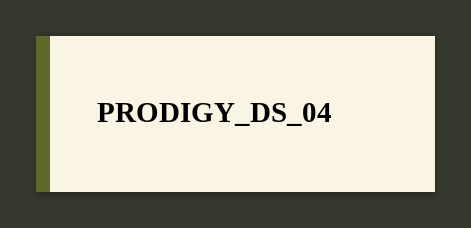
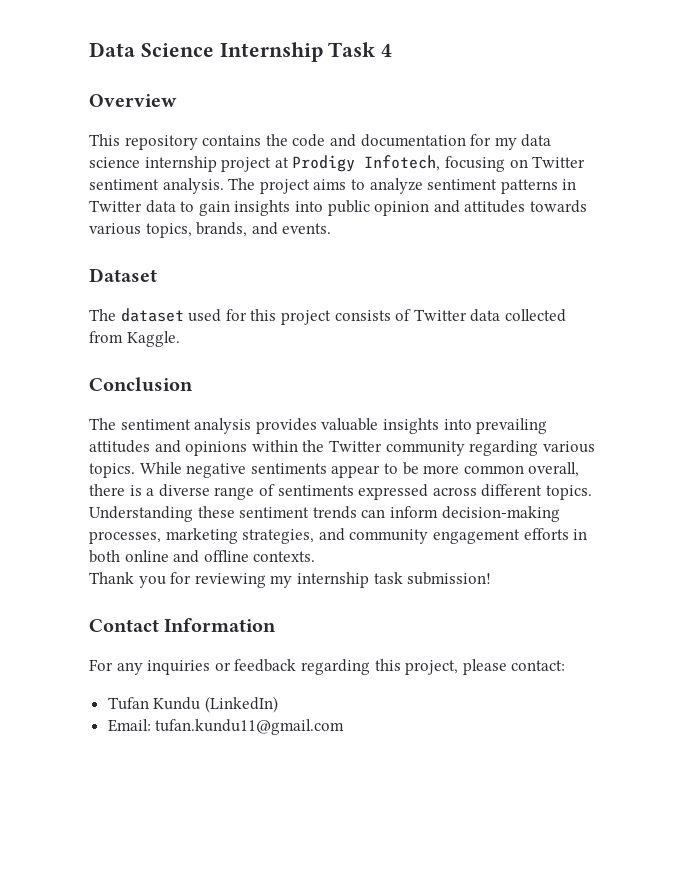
[97,103,332,126] PRODIGY_DS_04 -> [89,42,393,62] [89,94,177,107] [89,134,552,150] [89,155,586,172] [89,178,577,194] [89,200,587,216] [89,222,332,238] [89,268,157,282] [89,308,566,325] [89,331,180,347] [89,377,193,392] [89,418,548,434] [89,440,595,456] [89,462,580,478] [89,484,592,500] [89,506,560,522] [89,528,588,544] [89,550,316,563] [89,572,492,588] [89,618,277,632] [89,659,566,675] [107,696,278,713] [107,719,345,735] Data Science Internship Task 4 // Overview // This repository contains the code and documentation for my data science internship project at Prodigy Infotech, focusing on Twitter sentiment analysis. The project aims to analyze sentiment patterns in Twitter data to gain insights into public opinion and attitudes towards various topics, brands, and events. // Dataset // The dataset used for this project consists of Twitter data collected from Kaggle. // Conclusion // The sentiment analysis provides valuable insights into prevailing attitudes and opinions within the Twitter community regarding various topics. While negative sentiments appear to be more common overall, there is a diverse range of sentiments expressed across different topics. Understanding these sentiment trends can inform decision-making processes, marketing strategies, and community engagement efforts in both online and offline contexts. // Thank you for reviewing my internship task submission! // Contact Information // For any inquiries or feedback regarding this project, please contact: // Tufan Kundu (LinkedIn) // Email: tufan.kundu11@gmail.com

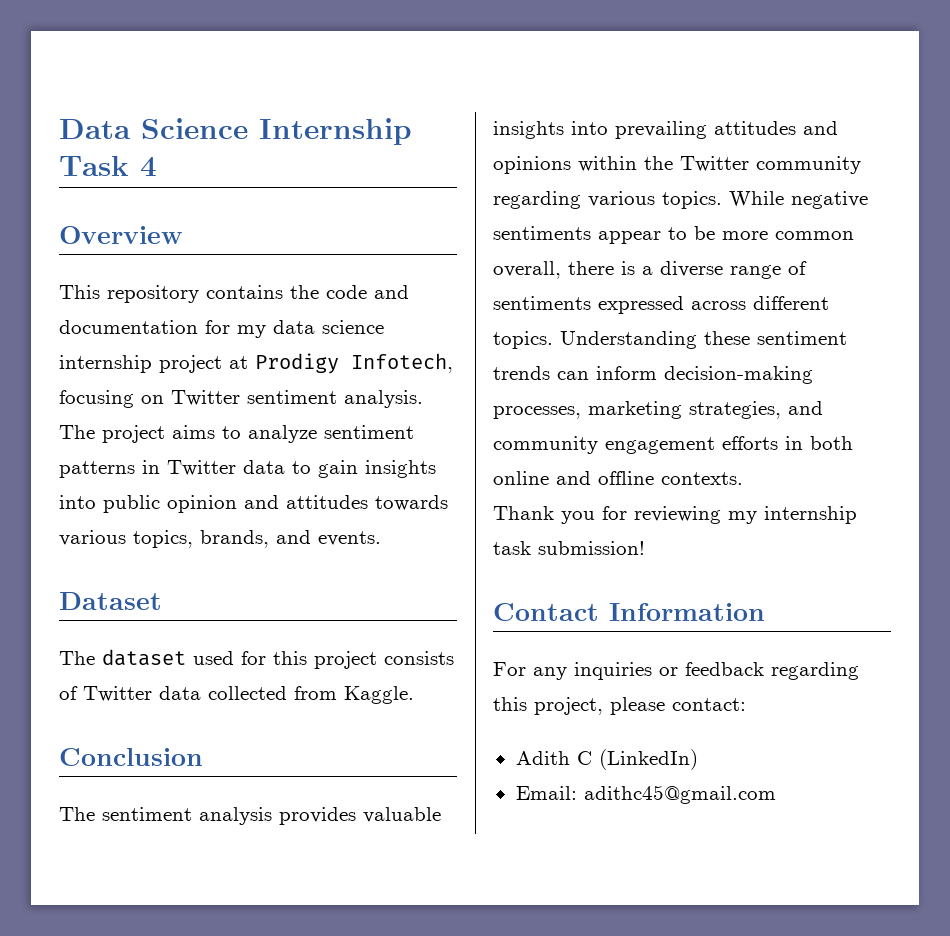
[107,697,201,710] Tufan Kundu -> [515,751,592,765] Adith C
[155,719,345,735] tufan.kundu11@gmail.com -> [583,785,776,804] adithc45@gmail.com

